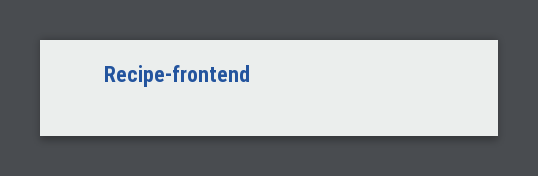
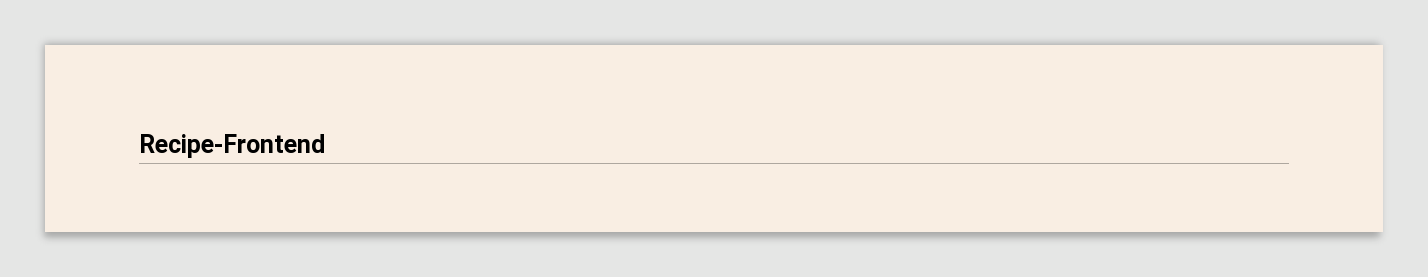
[104,65,250,87] Recipe-frontend -> [139,134,325,158] Recipe-Frontend

